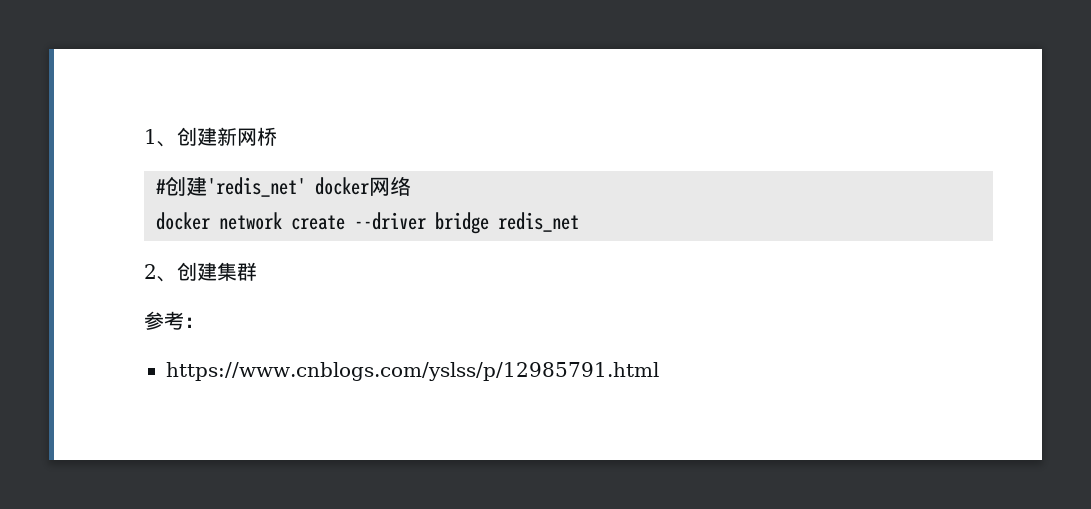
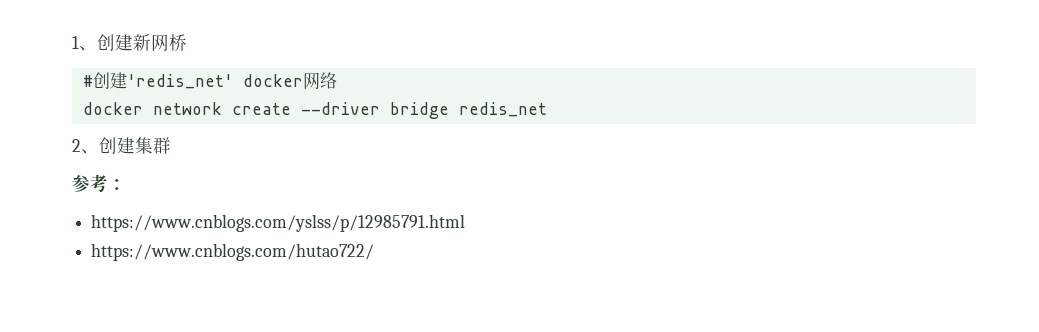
(659, 371) none -> [91,243,375,261] // https://www.cnblogs.com/hutao722/

